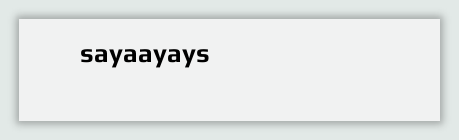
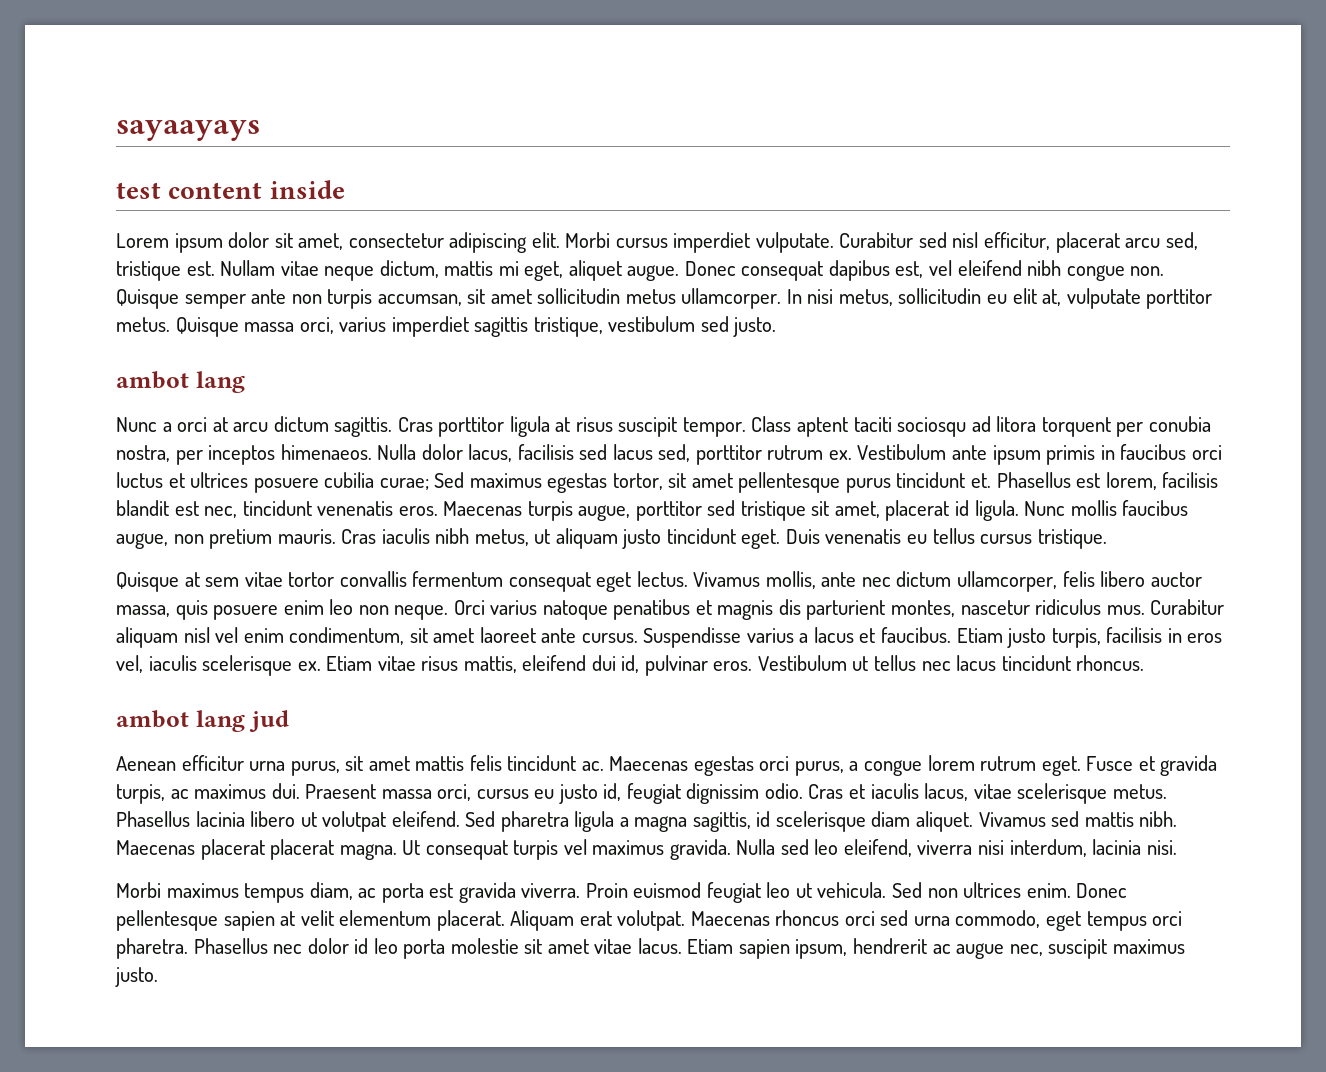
(210, 58) none -> [116,180,345,199] [116,232,1198,253] [116,260,1165,281] [116,288,1213,309] [116,316,777,337] [116,371,245,393] [116,416,1211,437] [116,444,1222,465] [116,472,1219,493] [116,500,1189,521] [116,528,1107,549] [116,571,1202,592] [116,599,1225,620] [116,627,1223,648] [116,655,1145,676] [116,710,289,732] [116,755,1218,776] [116,783,1167,804] [116,811,1178,832] [116,839,1177,860] [116,882,1128,903] [116,910,1183,931] [116,938,1185,959] [115,967,158,987] // test content inside // Lorem ipsum dolor sit amet, consectetur adipiscing elit. Morbi cursus imperdiet vulputate. Curabitur sed nisl efficitur, placerat arcu sed, tristique est. Nullam vitae neque dictum, mattis mi eget, aliquet augue. Donec consequat dapibus est, vel eleifend nibh congue non. Quisque semper ante non turpis accumsan, sit amet sollicitudin metus ullamcorper. In nisi metus, sollicitudin eu elit at, vulputate porttitor metus. Quisque massa orci, varius imperdiet sagittis tristique, vestibulum sed justo. // ambot lang // Nunc a orci at arcu dictum sagittis. Cras porttitor ligula at risus suscipit tempor. Class aptent taciti sociosqu ad litora torquent per conubia nostra, per inceptos himenaeos. Nulla dolor lacus, facilisis sed lacus sed, porttitor rutrum ex. Vestibulum ante ipsum primis in faucibus orci luctus et ultrices posuere cubilia curae; Sed maximus egestas tortor, sit amet pellentesque purus tincidunt et. Phasellus est lorem, facilisis blandit est nec, tincidunt venenatis eros. Maecenas turpis augue, porttitor sed tristique sit amet, placerat id ligula. Nunc mollis faucibus augue, non pretium mauris. Cras iaculis nibh metus, ut aliquam justo tincidunt eget. Duis venenatis eu tellus cursus tristique. // Quisque at sem vitae tortor convallis fermentum consequat eget lectus. Vivamus mollis, ante nec dictum ullamcorper, felis libero auctor massa, quis posuere enim leo non neque. Orci varius natoque penatibus et magnis dis parturient montes, nascetur ridiculus mus. Curabitur aliquam nisl vel enim condimentum, sit amet laoreet ante cursus. Suspendisse varius a lacus et faucibus. Etiam justo turpis, facilisis in eros vel, iaculis scelerisque ex. Etiam vitae risus mattis, eleifend dui id, pulvinar eros. Vestibulum ut tellus nec lacus tincidunt rhoncus. // ambot lang jud // Aenean efficitur urna purus, sit amet mattis felis tincidunt ac. Maecenas egestas orci purus, a congue lorem rutrum eget. Fusce et gravida turpis, ac maximus dui. Praesent massa orci, cursus eu justo id, feugiat dignissim odio. Cras et iaculis lacus, vitae scelerisque metus. Phasellus lacinia libero ut volutpat eleifend. Sed pharetra ligula a magna sagittis, id scelerisque diam aliquet. Vivamus sed mattis nibh. Maecenas placerat placerat magna. Ut consequat turpis vel maximus gravida. Nulla sed leo eleifend, viverra nisi interdum, lacinia nisi. // Morbi maximus tempus diam, ac porta est gravida viverra. Proin euismod feugiat leo ut vehicula. Sed non ultrices enim. Donec pellentesque sapien at velit elementum placerat. Aliquam erat volutpat. Maecenas rhoncus orci sed urna commodo, eget tempus orci pharetra. Phasellus nec dolor id leo porta molestie sit amet vitae lacus. Etiam sapien ipsum, hendrerit ac augue nec, suscipit maximus justo.

